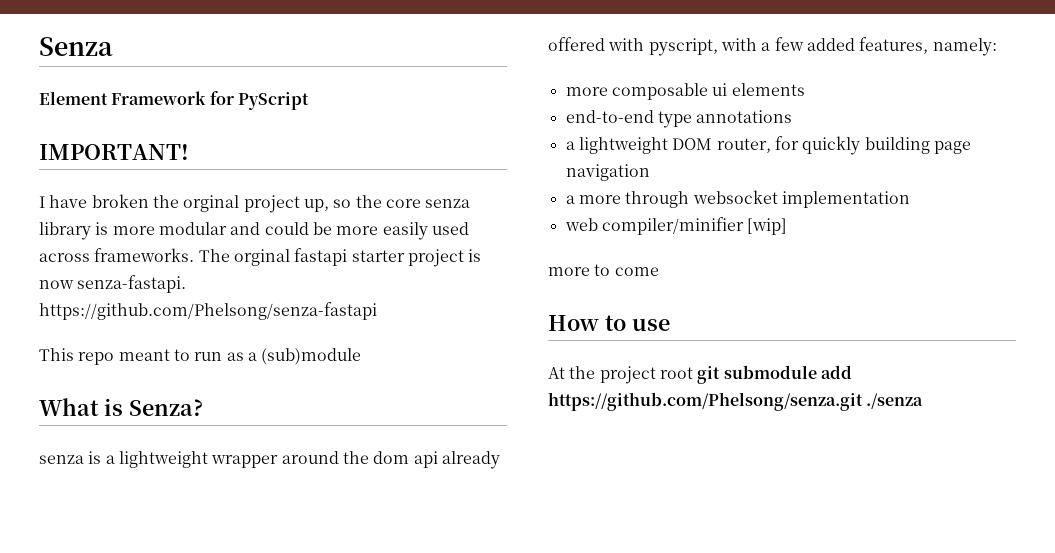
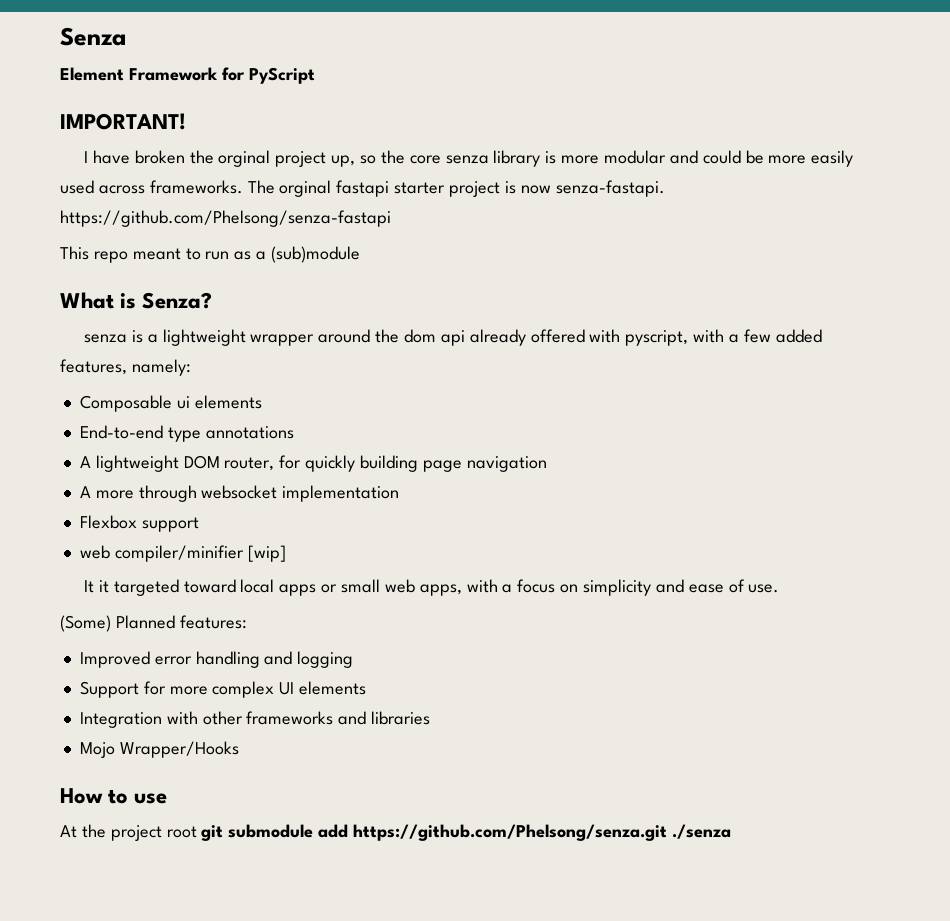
[565,83,708,100] more composable -> [79,395,172,412] Composable
[565,110,654,123] end-to-end -> [79,425,163,439] End-to-end
[565,141,575,150] a -> [79,456,91,468] A
[565,195,575,204] a -> [79,486,91,498] A
(910, 199) none -> [79,515,199,532] // Flexbox support
[548,264,659,276] more to come -> [83,579,780,596] [60,615,247,632] [79,651,354,668] [79,681,367,698] [79,711,431,728] [79,741,239,758] It it targeted toward local apps or small web apps, with a focus on simplicity and ease of use. // (Some) Planned features: // Improved error handling and logging // Support for more complex UI elements // Integration with other frameworks and libraries // Mojo Wrapper/Hooks

